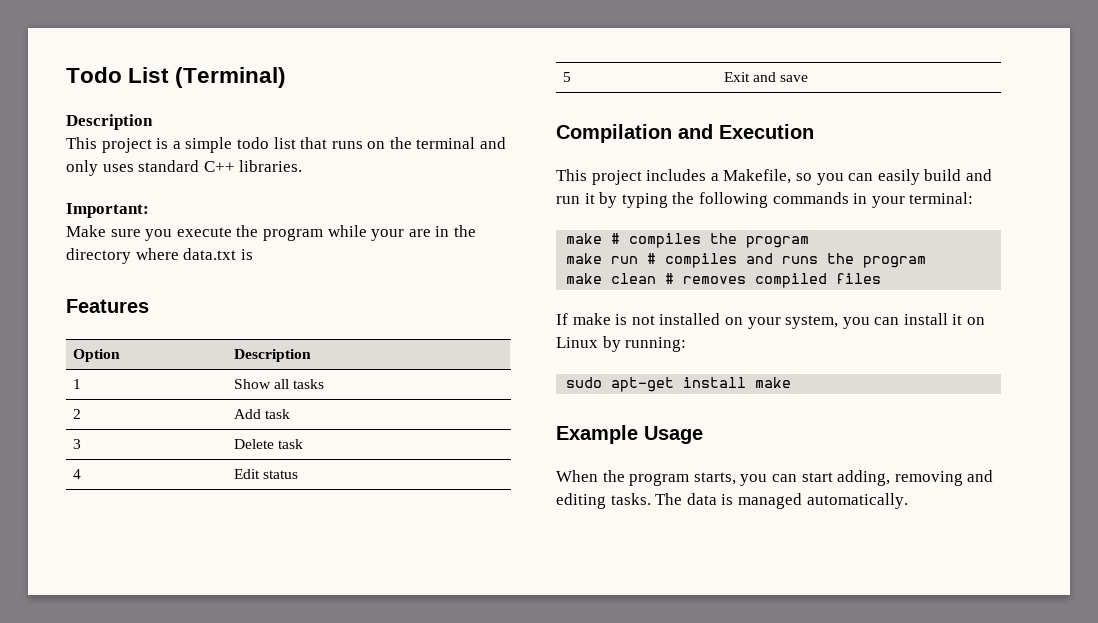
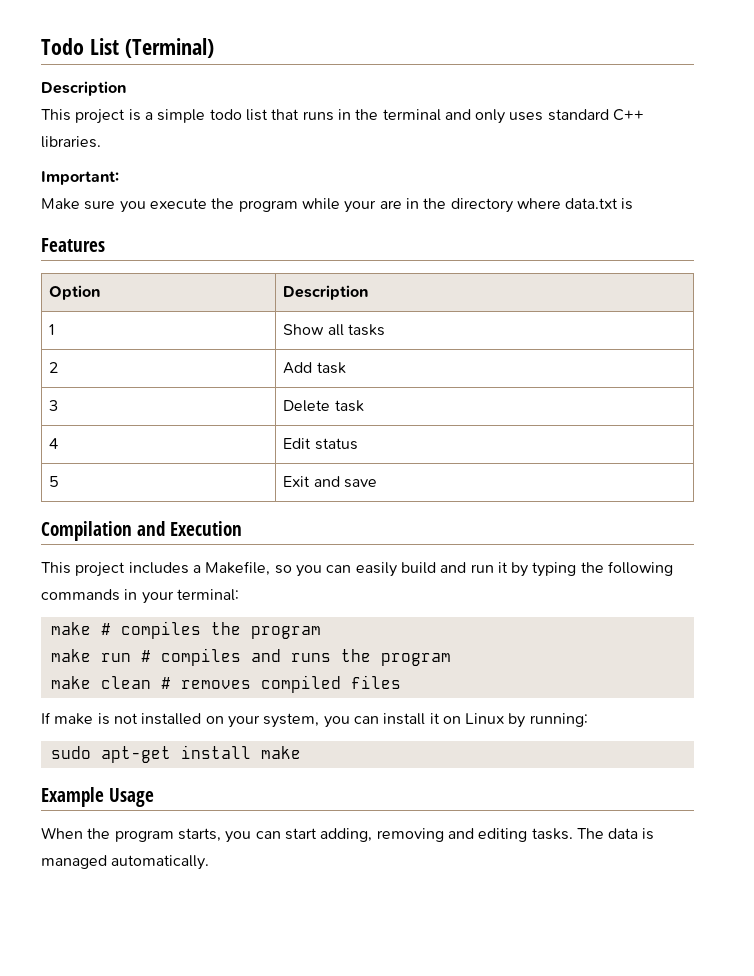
[367,141,386,149] on -> [337,109,351,120] in

